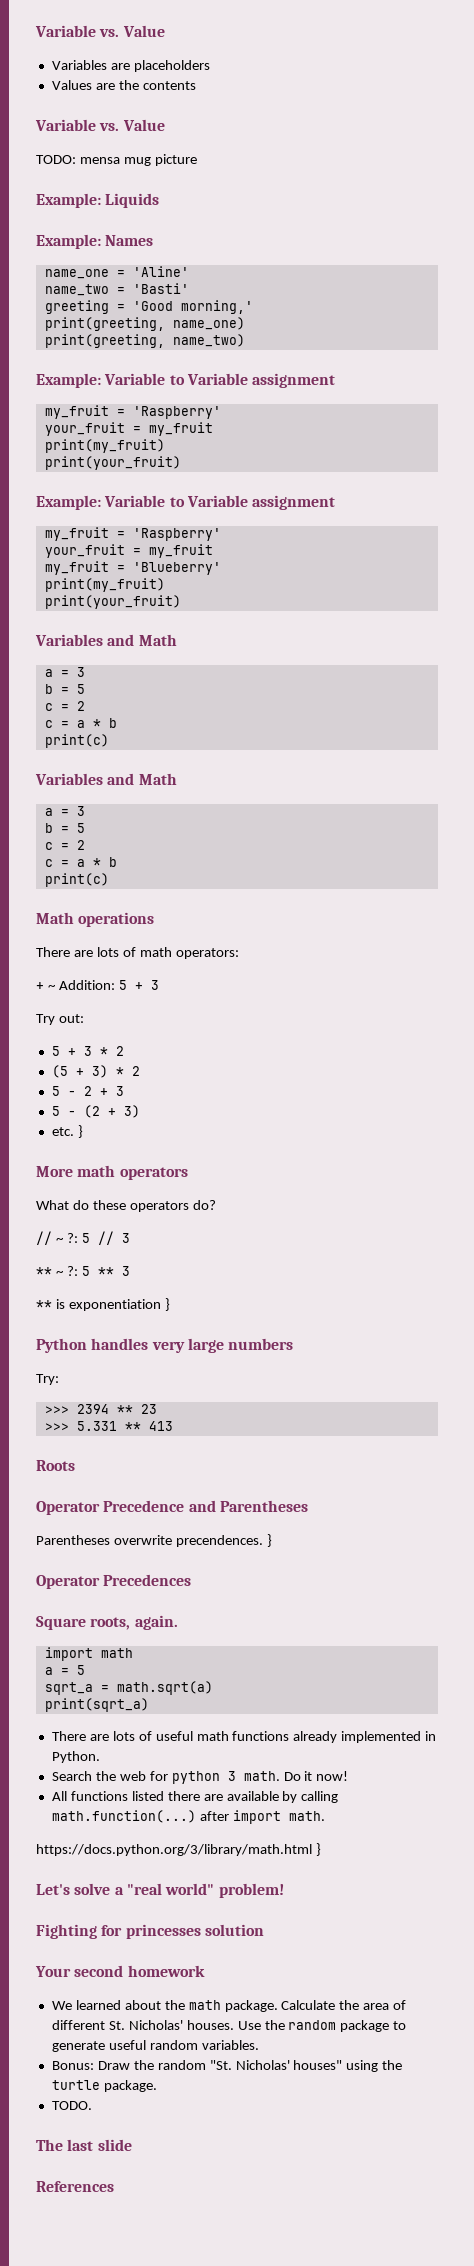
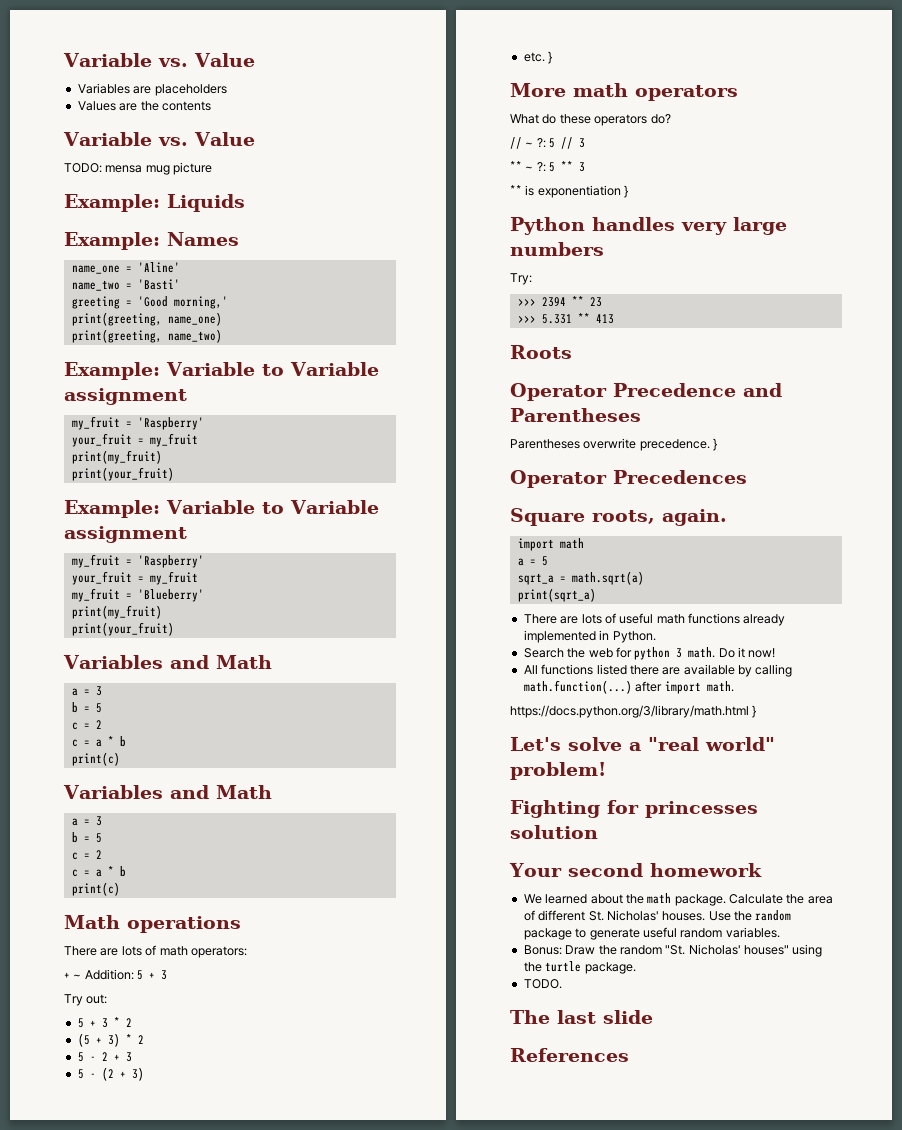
[175,1535,263,1547] precendences. -> [639,439,710,451] precedence.

